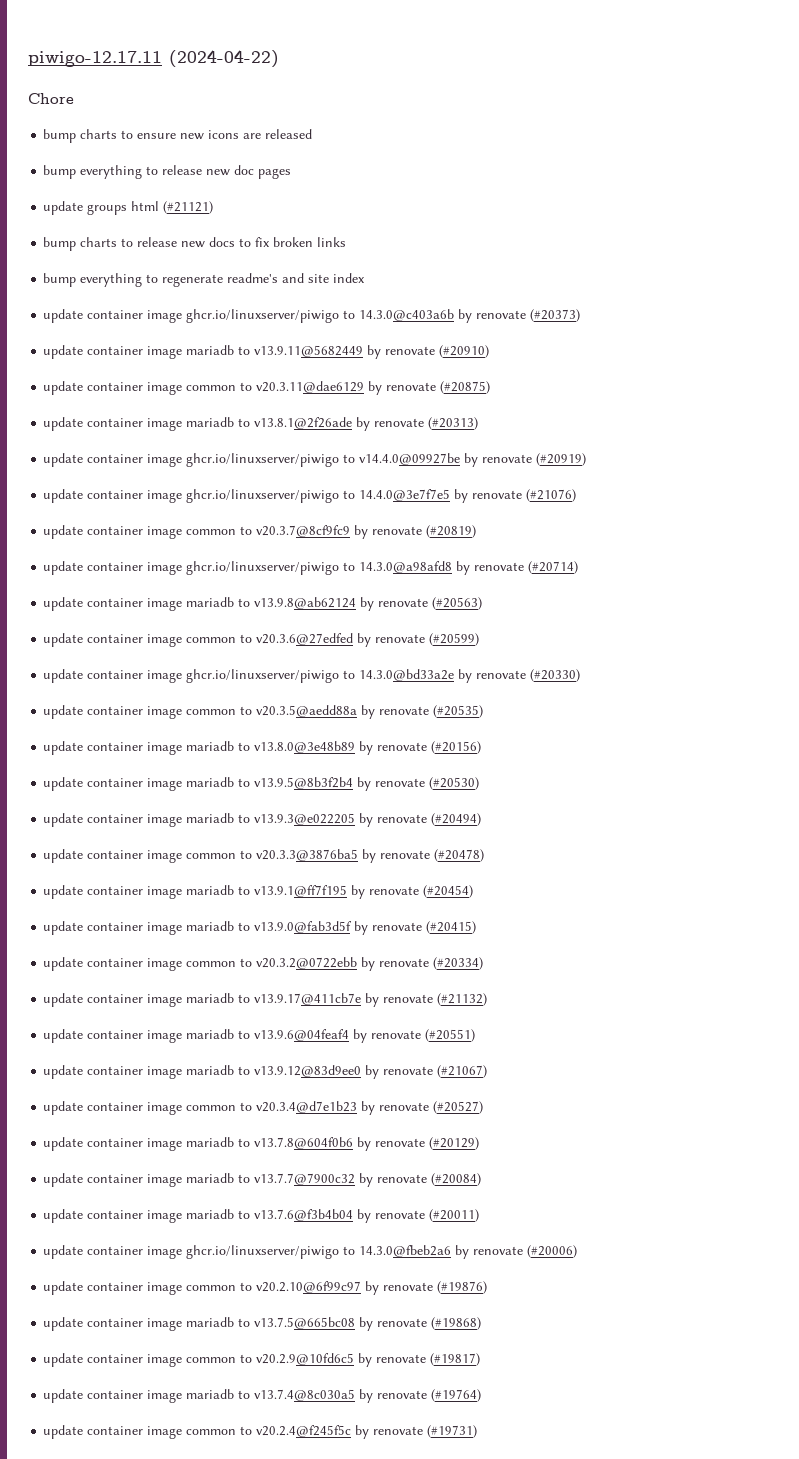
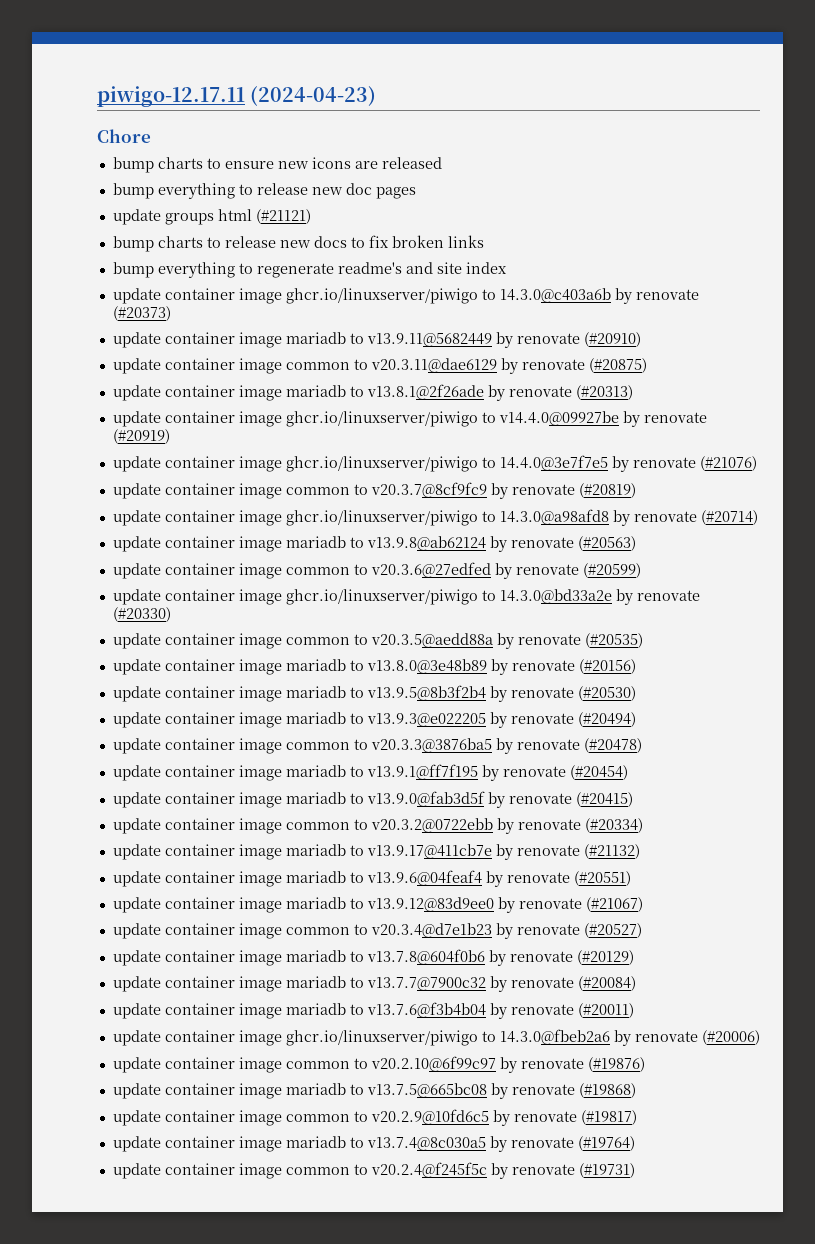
[169,50,279,68] (2024-04-22) -> [250,86,377,106] (2024-04-23)

